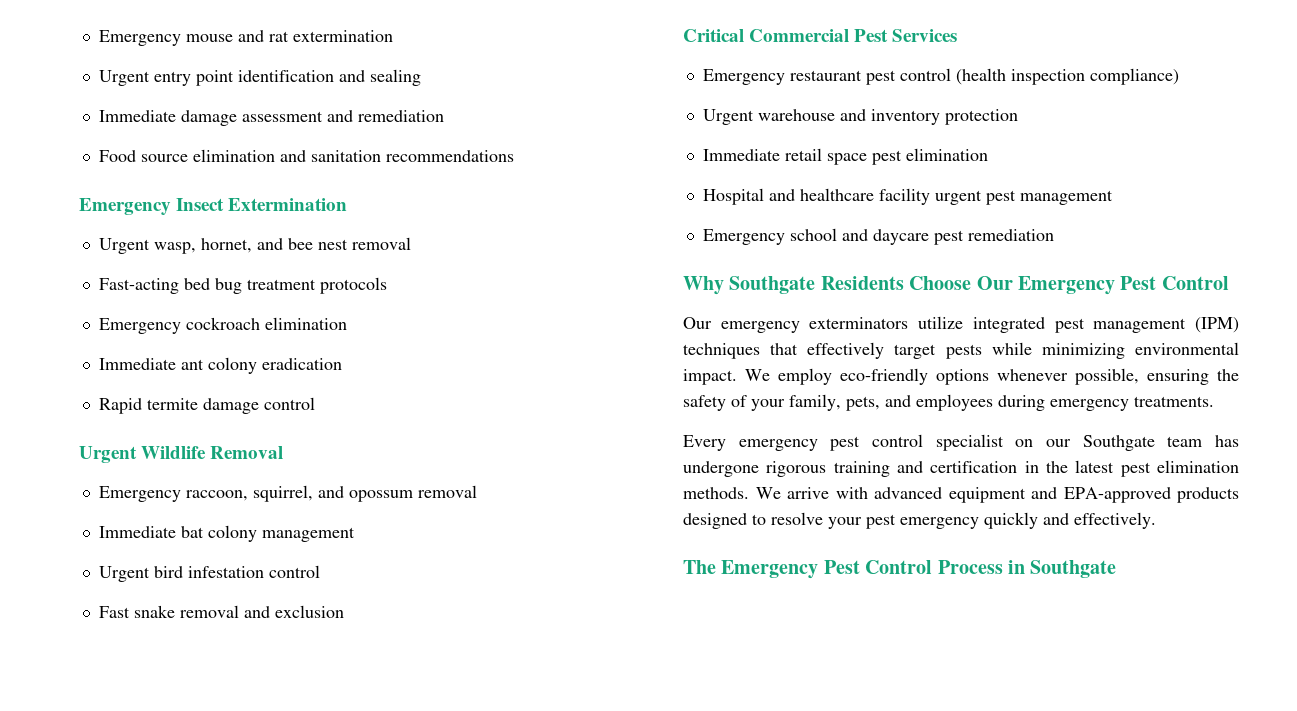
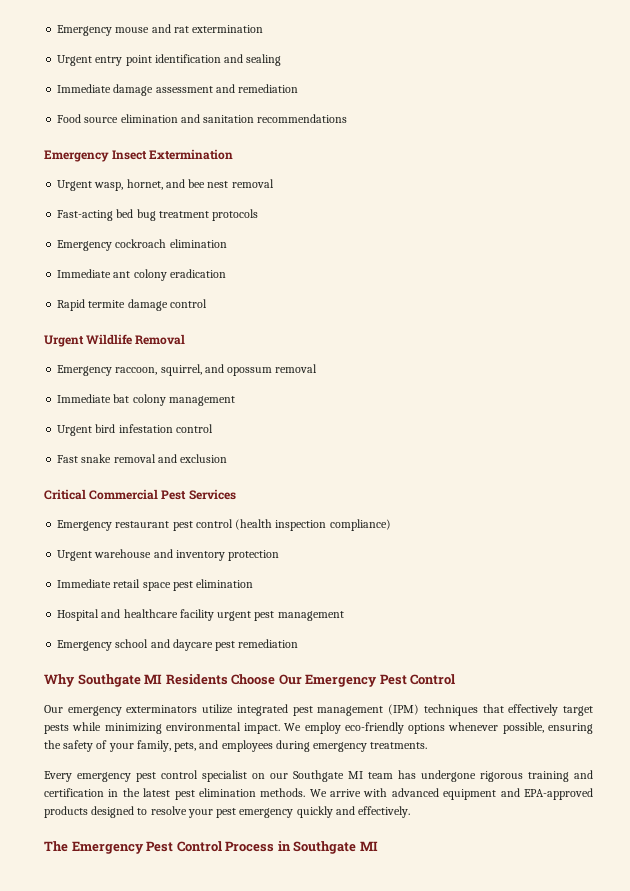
(816, 285) none -> [144,674,163,684] MI
(1155, 443) none -> [348,771,363,779] MI
(1117, 569) none -> [359,841,378,851] MI

